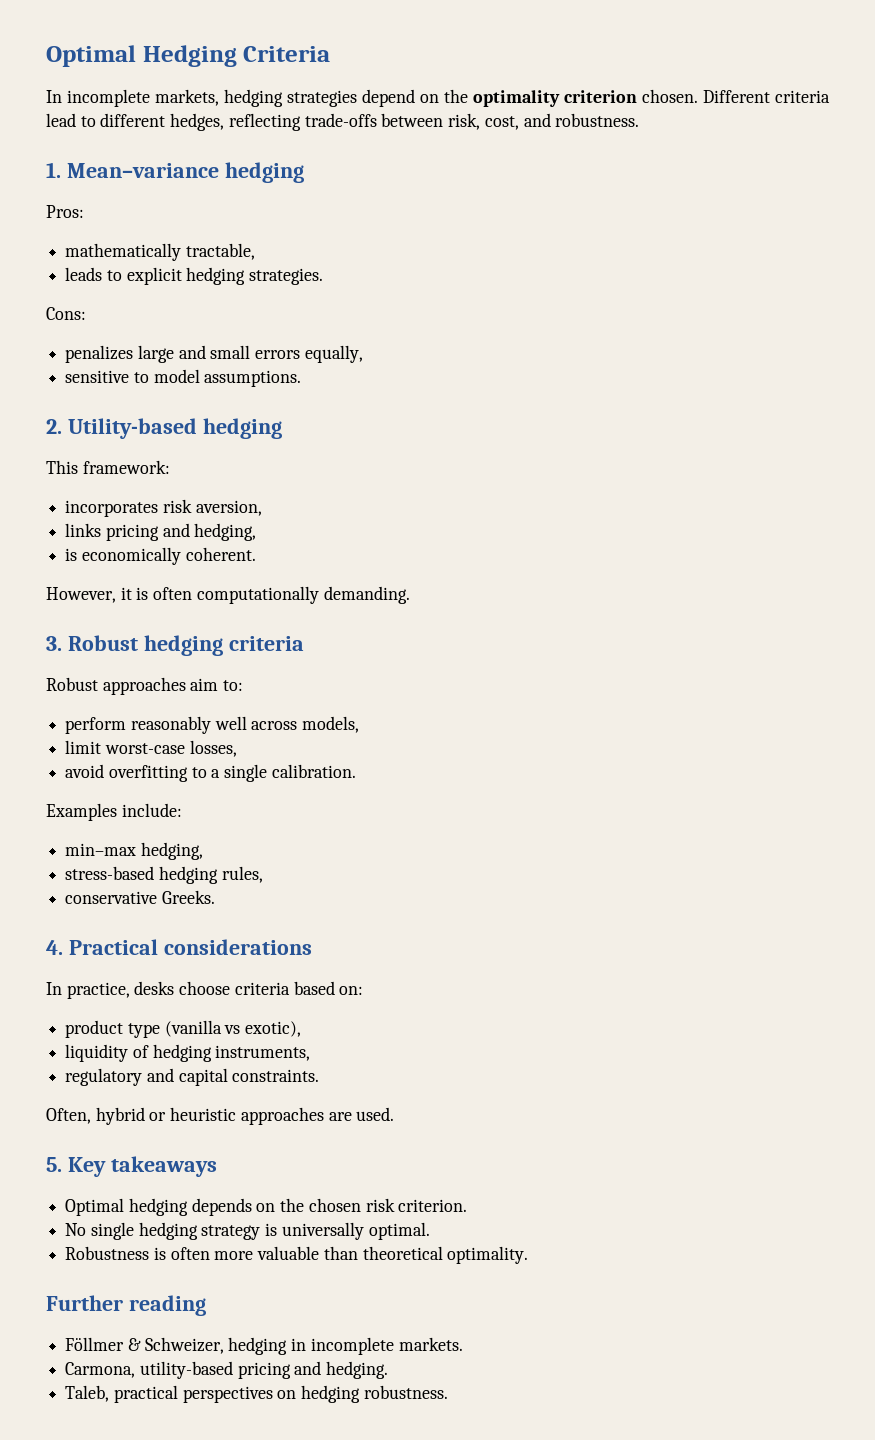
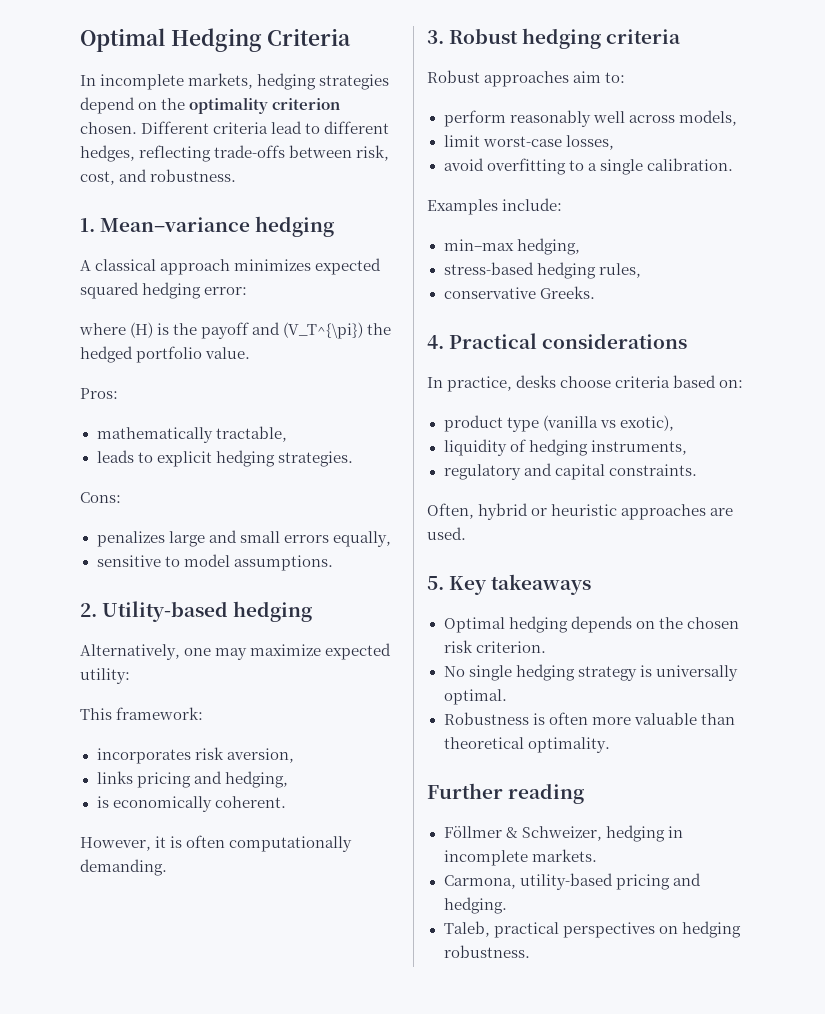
(304, 172) none -> [80,258,382,275] [80,282,248,299] [79,322,392,339] [80,346,251,363] // A classical approach minimizes expected squared hedging error: // where (H) is the payoff and (V_T^{\pi}) the hedged portfolio value.
(282, 428) none -> [80,643,392,660] [80,668,130,684] // Alternatively, one may maximize expected utility:

